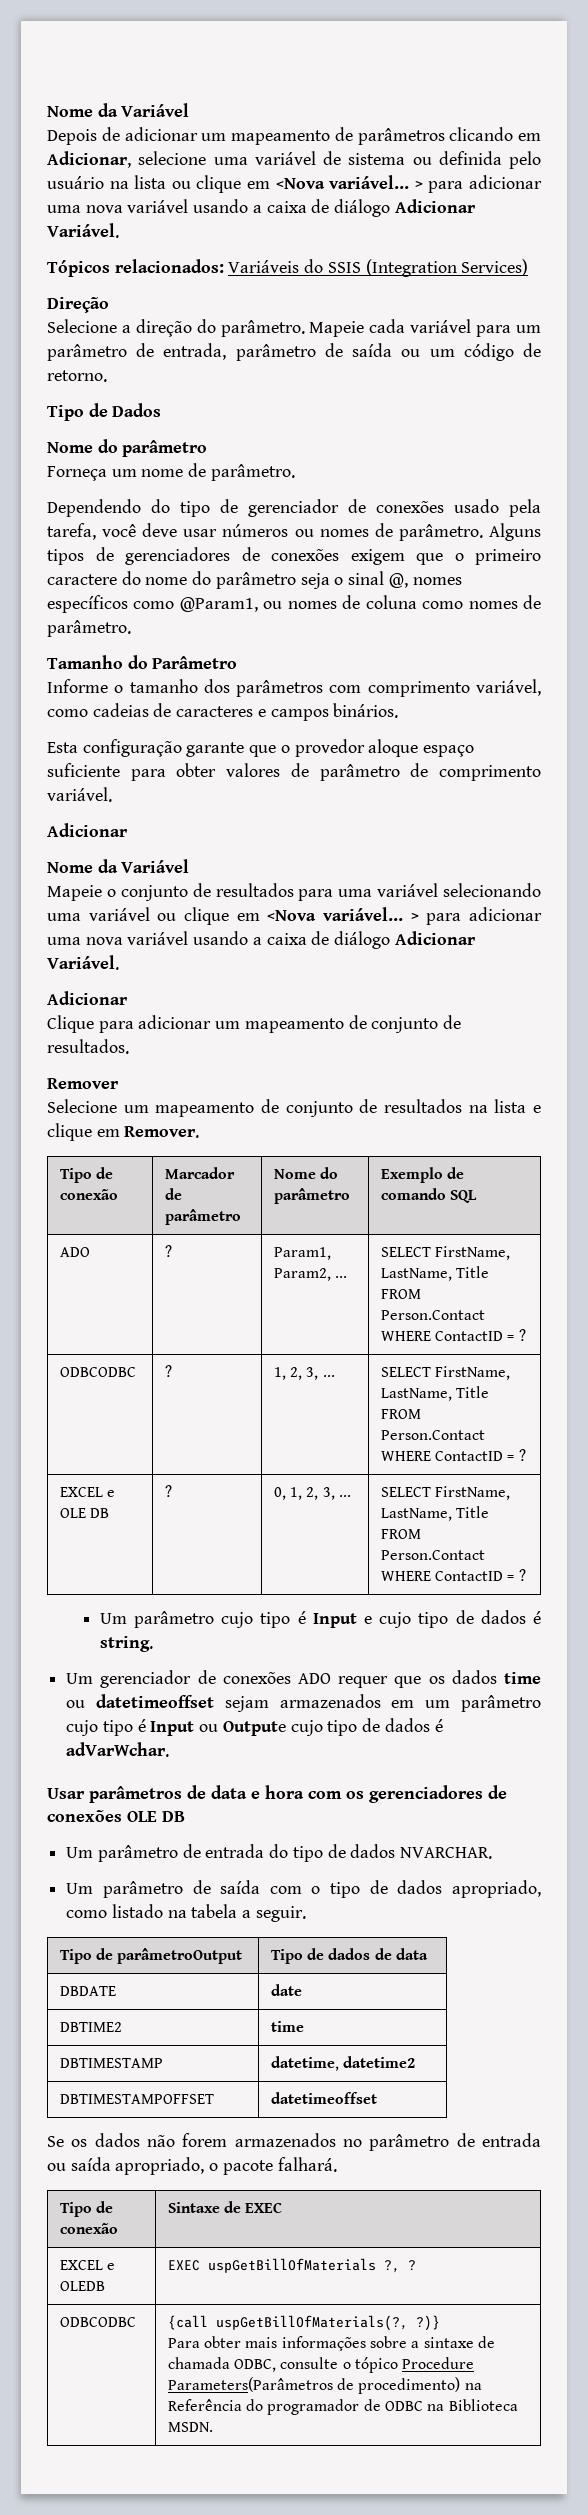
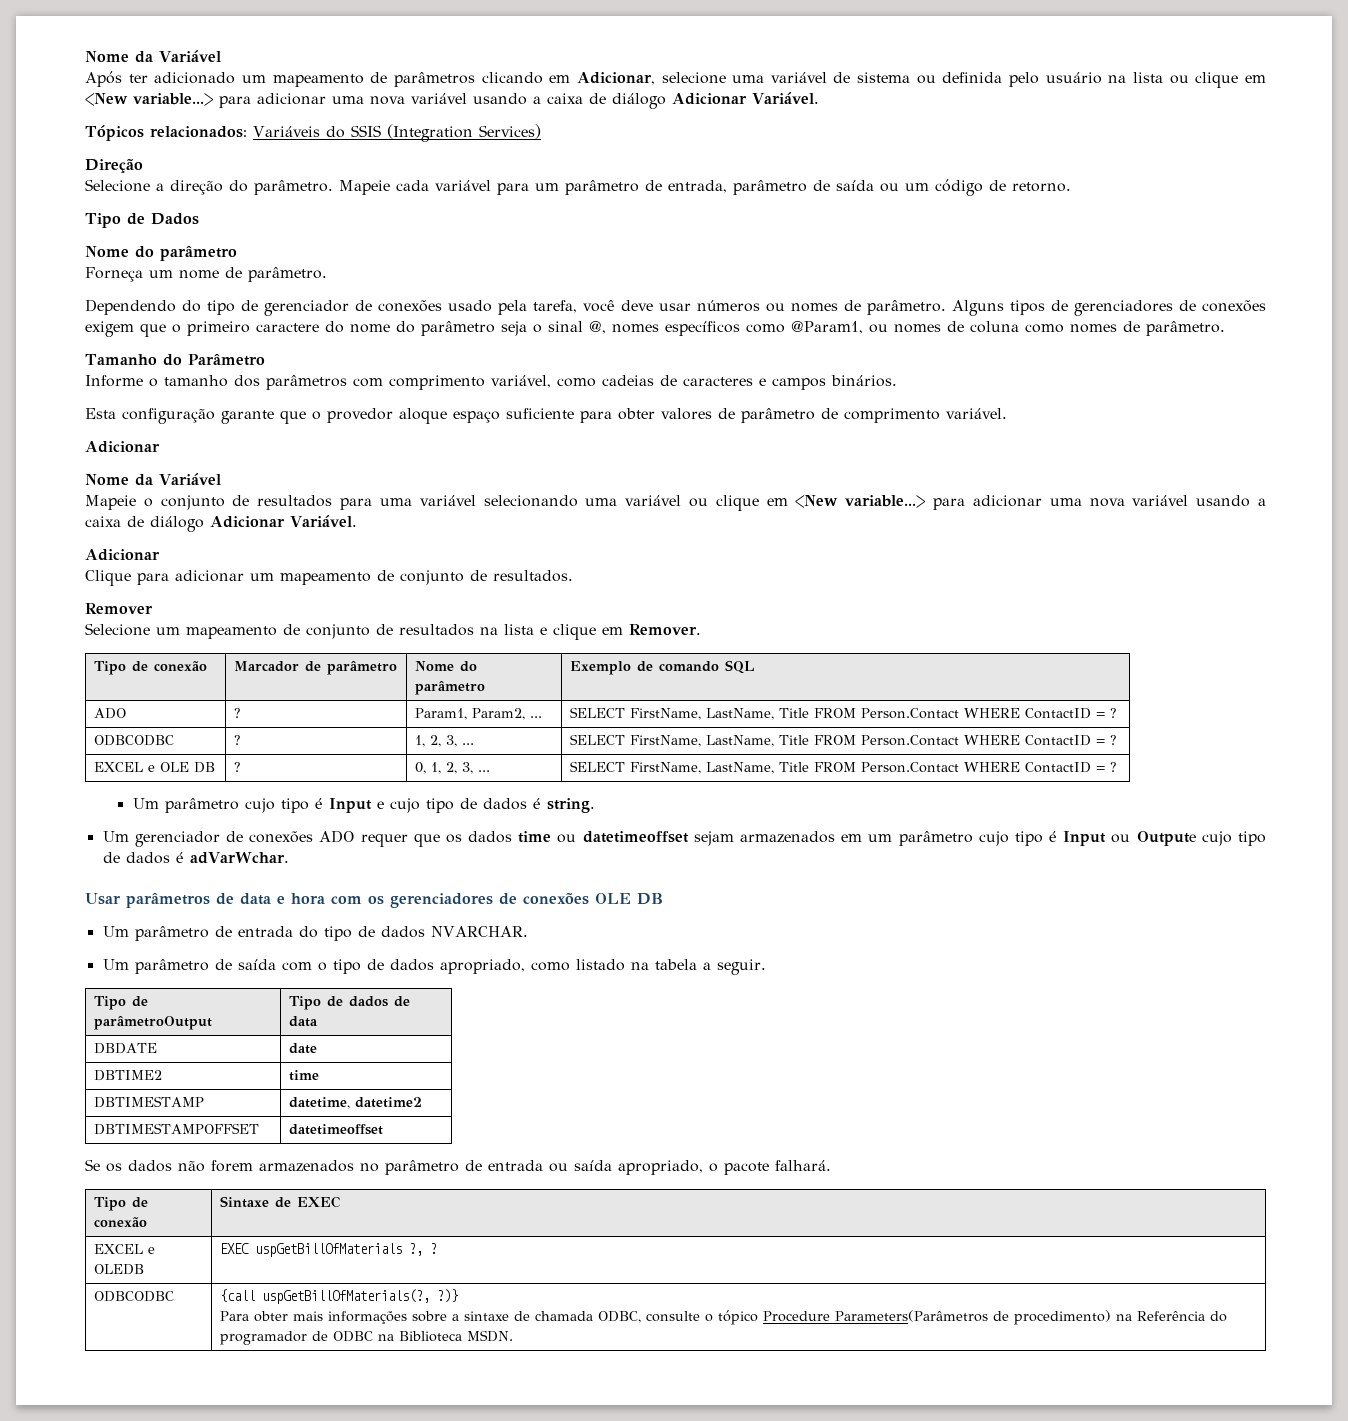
[47,103,190,117] [47,127,198,145] Nome da Variável // Depois de adicionar -> [85,50,221,63] [85,71,236,87] Nome da Variável // Após ter adicionado
[275,175,423,189] <Nova variável... > -> [85,93,213,106] <New variable...>
[267,907,419,921] <Nova variável... > -> [795,495,926,508] <New variable...>

